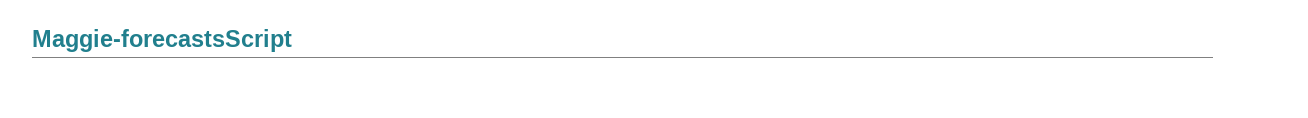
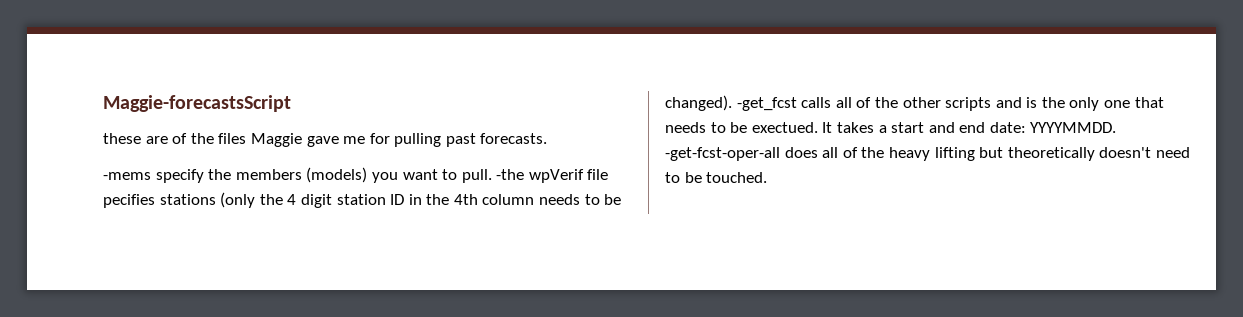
(292, 40) none -> [103,133,548,147] [103,167,609,183] [103,192,622,208] [665,95,1164,111] [665,122,1117,133] [665,147,1190,161] [665,172,768,183] // these are of the files Maggie gave me for pulling past forecasts. // -mems specify the members (models) you want to pull. -the wpVerif file pecifies stations (only the 4 digit station ID in the 4th column needs to be changed). -get_fcst calls all of the other scripts and is the only one that needs to be exectued. It takes a start and end date: YYYYMMDD. -get-fcst-oper-all does all of the heavy lifting but theoretically doesn't need to be touched.

